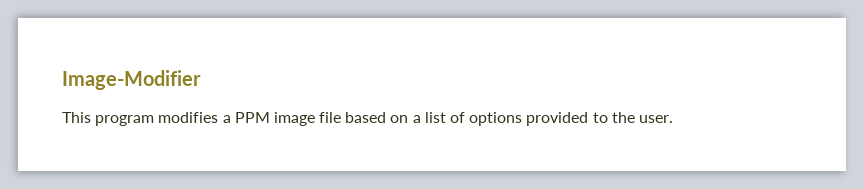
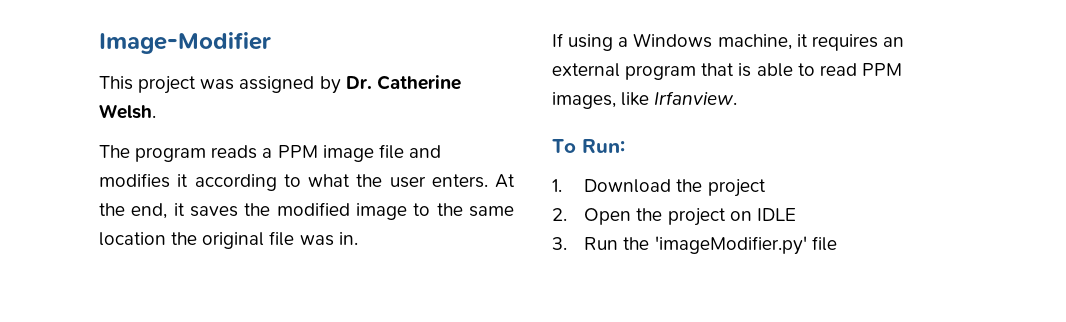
[95,112,673,126] program modifies a PPM image file based on a list of options provided to the user. -> [138,75,461,94] [99,104,156,119] [99,144,441,162] [99,173,515,191] [99,202,514,220] [99,231,358,249] [552,33,904,51] [552,63,902,80] [552,91,738,109] [552,139,625,153] [552,179,766,197] [552,208,796,226] [552,236,837,255] project was assigned by Dr. Catherine Welsh. // The program reads a PPM image file and modifies it according to what the user enters. At the end, it saves the modified image to the same location the original file was in. // If using a Windows machine, it requires an external program that is able to read PPM images, like Irfanview. // To Run: // 1. Download the project // 2. Open the project on IDLE // 3. Run the 'imageModifier.py' file

